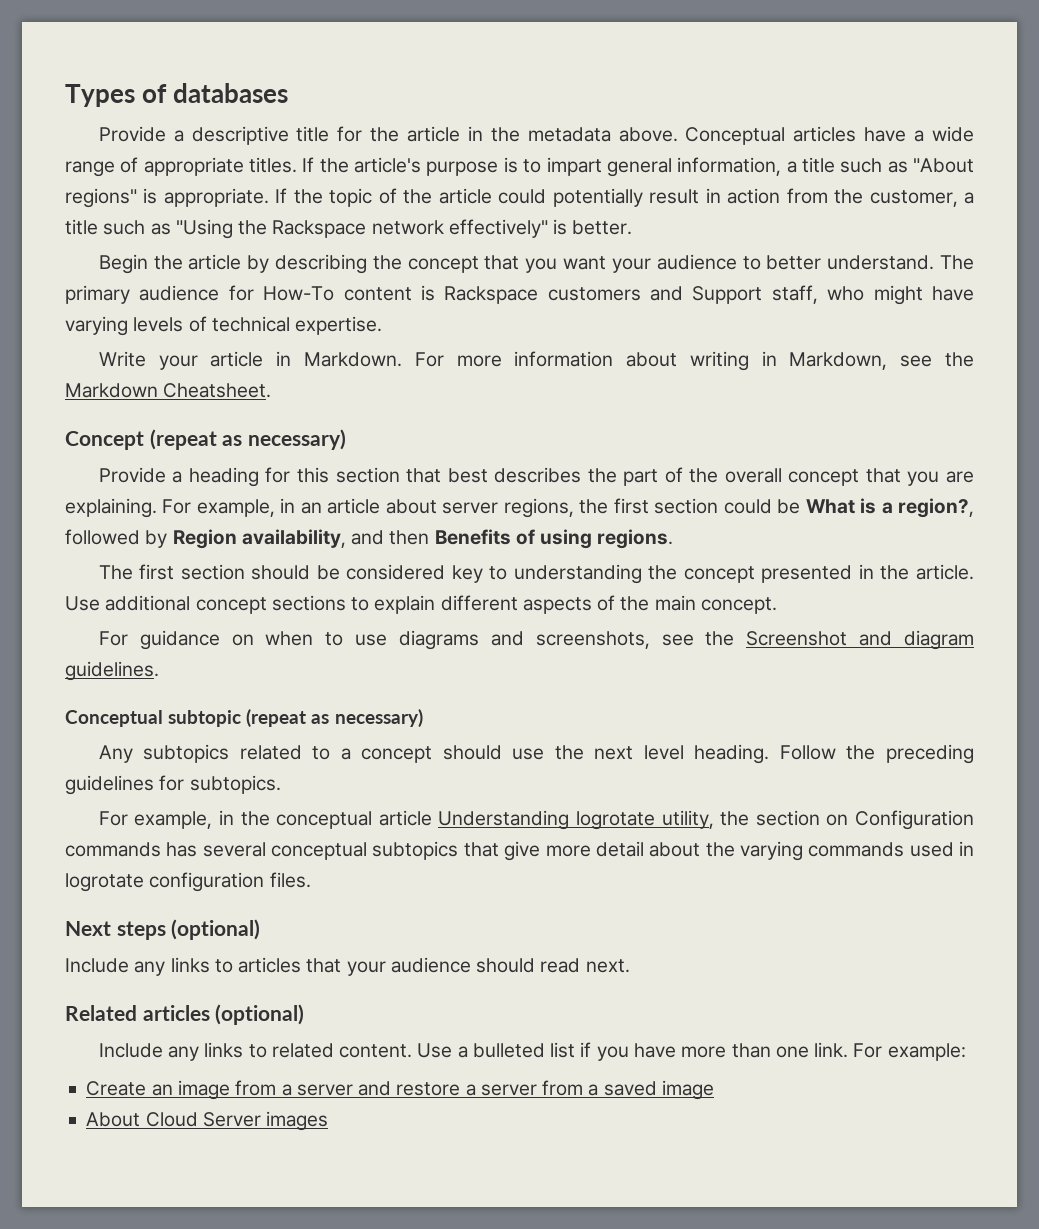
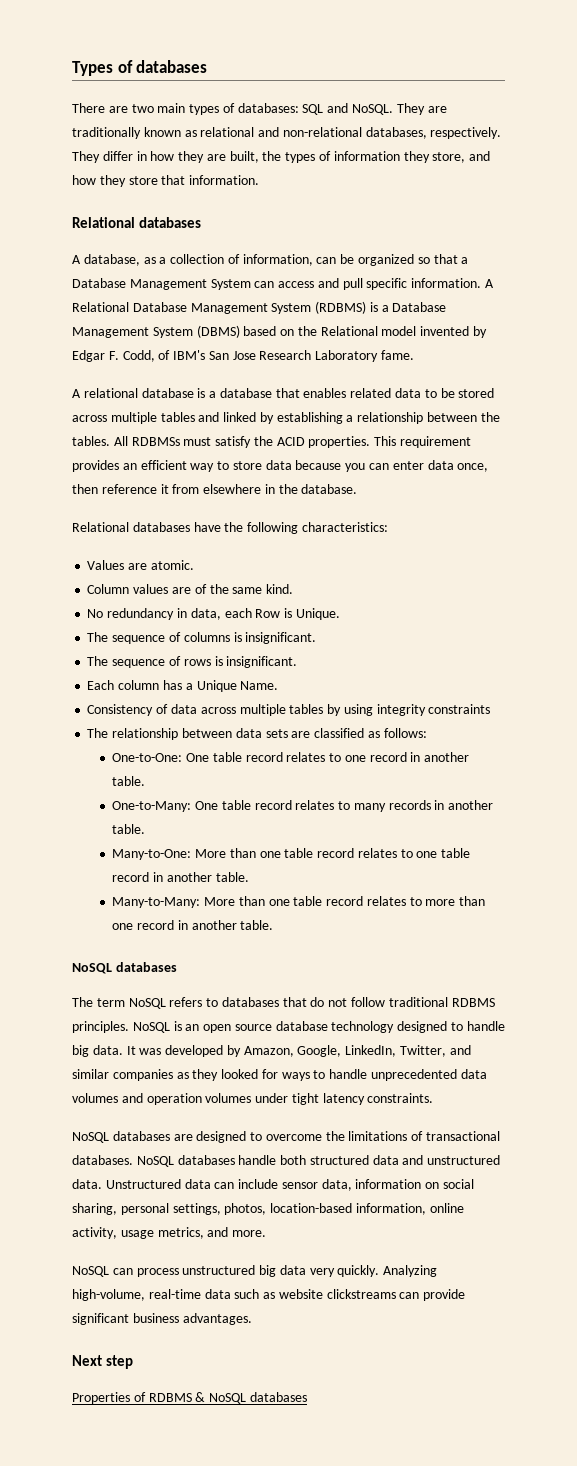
[98,126,974,145] [65,157,975,177] [65,188,975,208] [65,219,633,239] [98,254,975,274] [65,285,974,305] [65,316,383,336] [98,351,974,371] [65,383,272,398] [65,429,347,450] [98,467,974,487] [65,498,975,518] [65,529,674,549] [98,564,974,584] [65,595,777,614] [98,630,974,650] [65,661,159,681] [65,709,423,727] [98,744,974,764] [65,775,281,795] [98,810,975,830] [65,841,975,861] [65,872,311,892] [65,919,261,940] [65,957,630,976] [65,1004,305,1025] [98,1042,966,1061] [86,1080,714,1100] [86,1111,329,1131] Provide a descriptive title for the article in the metadata above. Conceptual articles have a wide range of appropriate titles. If the article's purpose is to impart general information, a title such as "About regions" is appropriate. If the topic of the article could potentially result in action from the customer, a title such as "Using the Rackspace network effectively" is better. // Begin the article by describing the concept that you want your audience to better understand. The primary audience for How-To content is Rackspace customers and Support staff, who might have varying levels of technical expertise. // Write your article in Markdown. For more information about writing in Markdown, see the Markdown Cheatsheet. // Concept (repeat as necessary) // Provide a heading for this section that best describes the part of the overall concept that you are explaining. For example, in an article about server regions, the first section could be What is a region?, followed by Region availability, and then Benefits of using regions. // The first section should be considered key to understanding the concept presented in the article. Use additional concept sections to explain different aspects of the main concept. // For guidance on when to use diagrams and screenshots, see the Screenshot and diagram guidelines. // Conceptual subtopic (repeat as necessary) // Any subtopics related to a concept should use the next level heading. Follow the preceding guidelines for subtopics. // For example, in the conceptual article Understanding logrotate utility, the section on Configuration commands has several conceptual subtopics that give more detail about the varying commands used in logrotate configuration files. // Next steps (optional) // Include any links to articles that your audience should read next. // Related articles (optional) // Include any links to related content. Use a bulleted list if you have more than one link. For example: // Create an image from a server and restore a server from a saved image // About Cloud Server images -> [72,103,447,115] [72,127,502,139] [72,151,491,163] [72,175,260,187] [72,217,201,228] [72,254,469,266] [72,278,495,290] [72,301,447,314] [72,325,488,338] [72,350,415,362] [72,388,495,398] [72,412,500,424] [72,436,472,448] [72,460,489,472] [72,484,358,494] [72,522,388,534] [87,560,194,570] [87,584,294,594] [87,608,340,620] [87,632,317,644] [87,656,298,668] [87,680,279,692] [87,704,491,716] [87,728,427,740] [112,752,470,762] [112,776,146,786] [112,800,494,812] [112,824,146,834] [112,848,471,860] [112,872,249,882] [112,896,486,908] [112,920,274,930] [72,962,177,974] [72,997,495,1009] [72,1021,505,1033] [72,1045,471,1057] [72,1069,487,1081] [72,1093,434,1105] [72,1131,501,1143] [72,1155,501,1167] [72,1179,475,1191] [72,1203,464,1215] [72,1227,267,1239] [72,1265,438,1277] [72,1289,466,1301] [72,1313,252,1325] [72,1355,133,1369] [72,1392,307,1404] There are two main types of databases: SQL and NoSQL. They are traditionally known as relational and non-relational databases, respectively. They differ in how they are built, the types of information they store, and how they store that information. // Relational databases // A database, as a collection of information, can be organized so that a Database Management System can access and pull specific information. A Relational Database Management System (RDBMS) is a Database Management System (DBMS) based on the Relational model invented by Edgar F. Codd, of IBM's San Jose Research Laboratory fame. // A relational database is a database that enables related data to be stored across multiple tables and linked by establishing a relationship between the tables. All RDBMSs must satisfy the ACID properties. This requirement provides an efficient way to store data because you can enter data once, then reference it from elsewhere in the database. // Relational databases have the following characteristics: // Values are atomic. // Column values are of the same kind. // No redundancy in data, each Row is Unique. // The sequence of columns is insignificant. // The sequence of rows is insignificant. // Each column has a Unique Name. // Consistency of data across multiple tables by using integrity constraints // The relationship between data sets are classified as follows: // One-to-One: One table record relates to one record in another table. // One-to-Many: One table record relates to many records in another table. // Many-to-One: More than one table record relates to one table record in another table. // Many-to-Many: More than one table record relates to more than one record in another table. // NoSQL databases // The term NoSQL refers to databases that do not follow traditional RDBMS principles. NoSQL is an open source database technology designed to handle big data. It was developed by Amazon, Google, LinkedIn, Twitter, and similar companies as they looked for ways to handle unprecedented data volumes and operation volumes under tight latency constraints. // NoSQL databases are designed to overcome the limitations of transactional databases. NoSQL databases handle both structured data and unstructured data. Unstructured data can include sensor data, information on social sharing, personal settings, photos, location-based information, online activity, usage metrics, and more. // NoSQL can process unstructured big data very quickly. Analyzing high-volume, real-time data such as website clickstreams can provide significant business advantages. // Next step // Properties of RDBMS & NoSQL databases

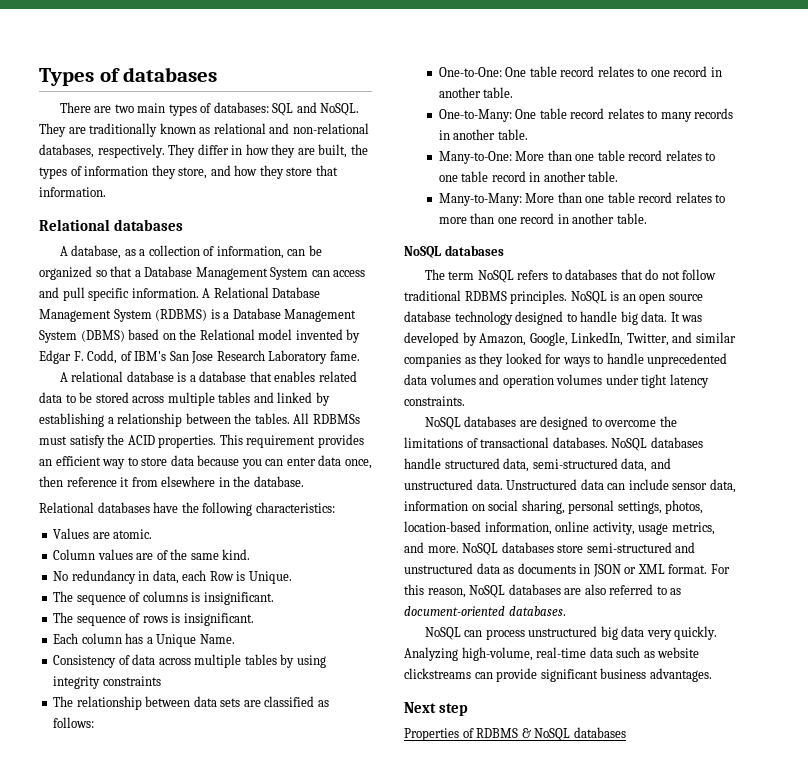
[280,1155,399,1165] both structured data -> [444,458,648,472] structured data, semi-structured data,
(267, 1233) none -> [462,542,696,556] [404,563,730,577] [404,584,682,598] [404,606,566,616] NoSQL databases store semi-structured and unstructured data as documents in JSON or XML format. For this reason, NoSQL databases are also referred to as document-oriented databases.

